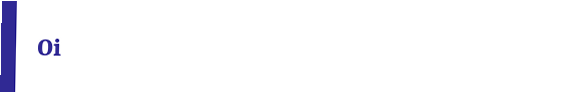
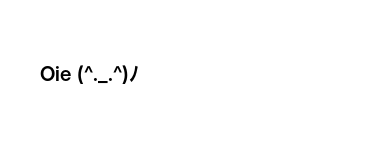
[36,38,62,56] Oi -> [40,65,139,84] Oie (^._.^)ﾉ

